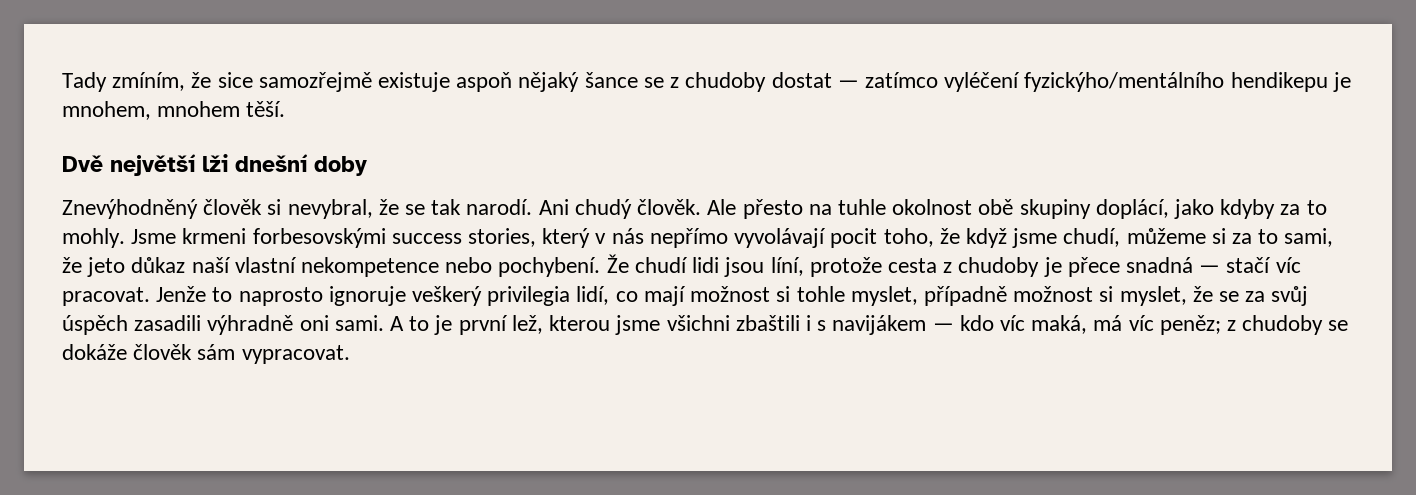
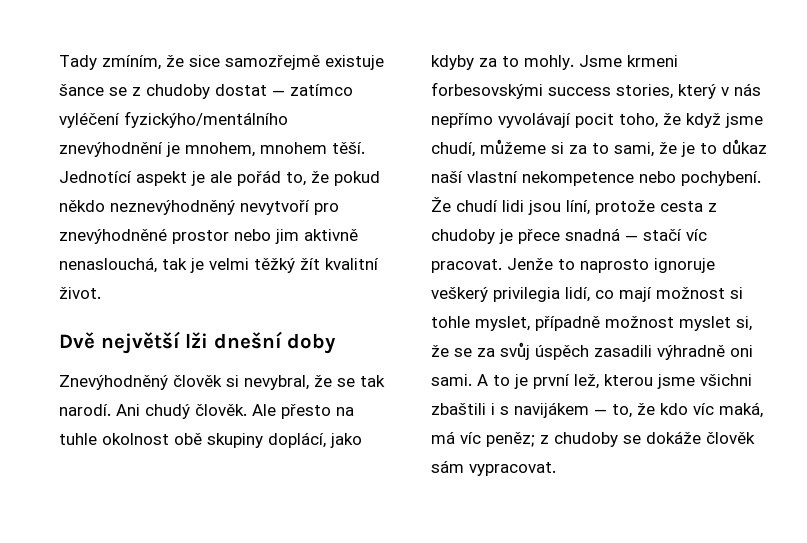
[456,72,580,92] aspoň nějaký -> (384, 62) none
[1230,72,1328,92] hendikepu -> [59,142,163,157] znevýhodnění
(286, 109) none -> [59,170,380,186] [59,200,339,215] [59,228,358,244] [59,257,379,273] [59,287,101,299] Jednotící aspekt je ale pořád to, že pokud někdo neznevýhodněný nevytvoří pro znevýhodněné prostor nebo jim aktivně nenaslouchá, tak je velmi těžký žít kvalitní život.
[87,257,126,277] jeto -> [681,142,717,157] je to
[1099,286,1187,306] si myslet, -> [679,316,752,331] myslet si,
(954, 327) none -> [612,403,655,418] to, že

